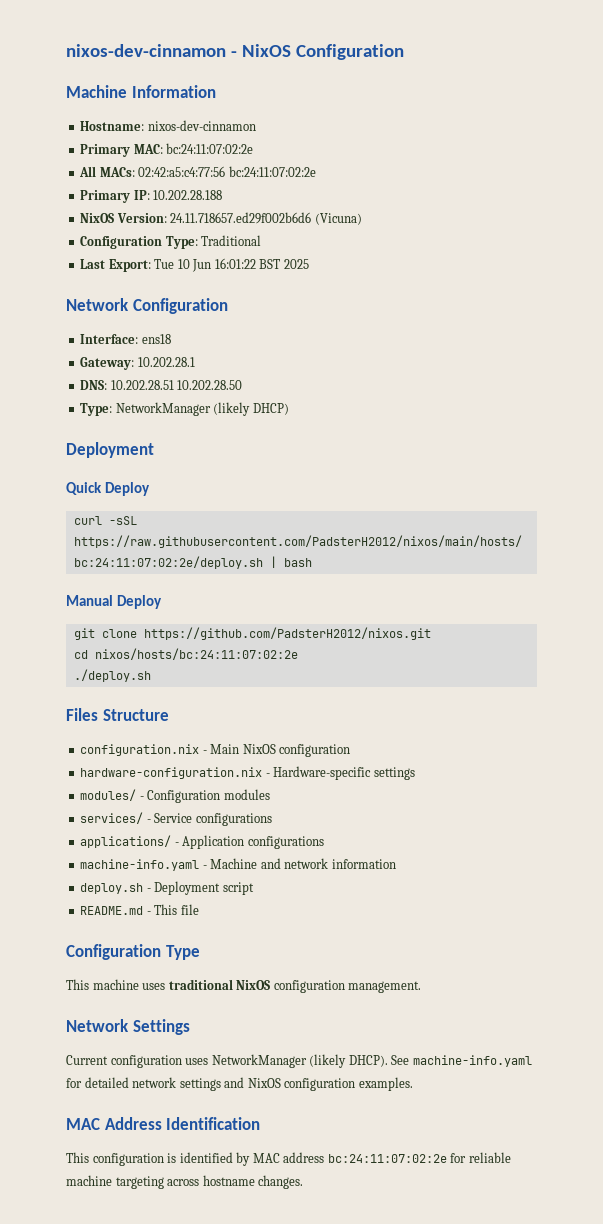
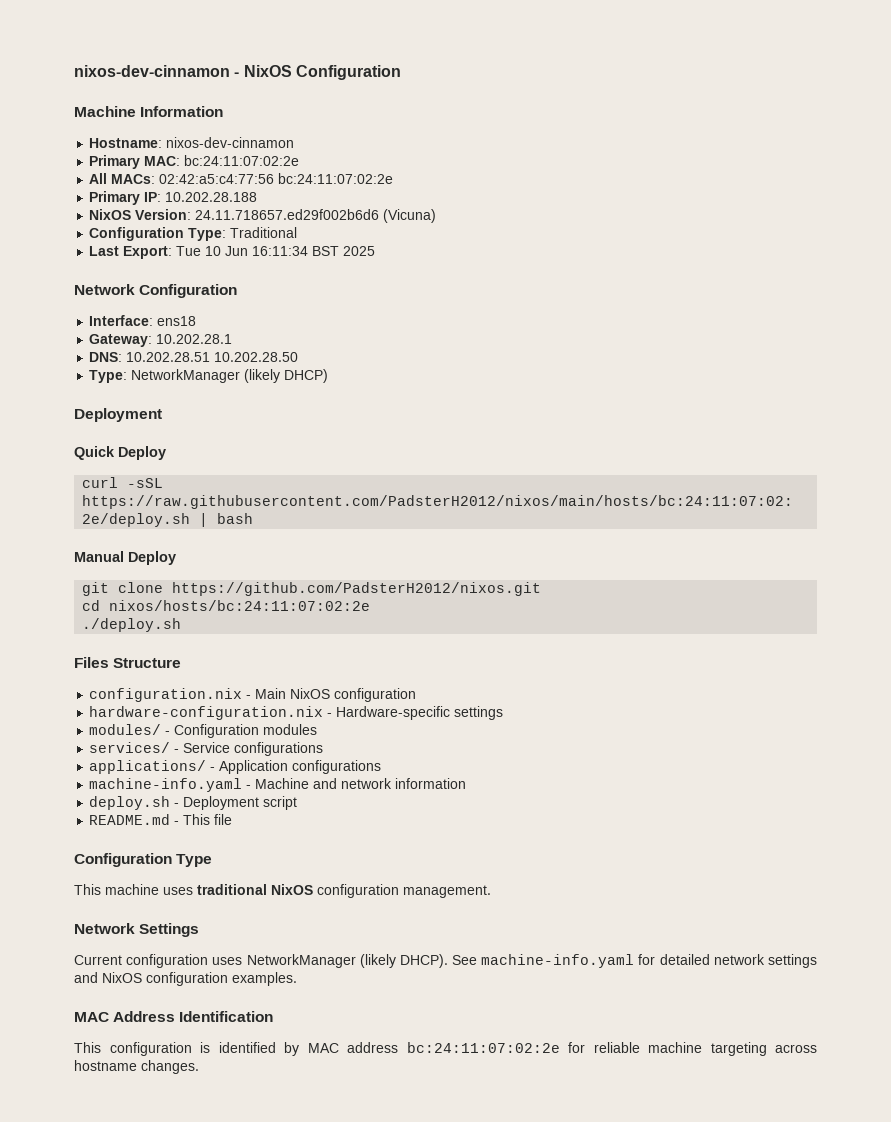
[214,258,256,269] 16:01:22 -> [252,246,309,256] 16:11:34

